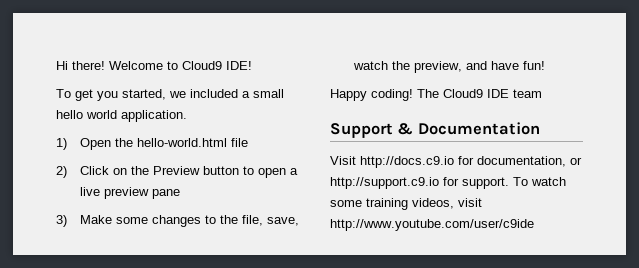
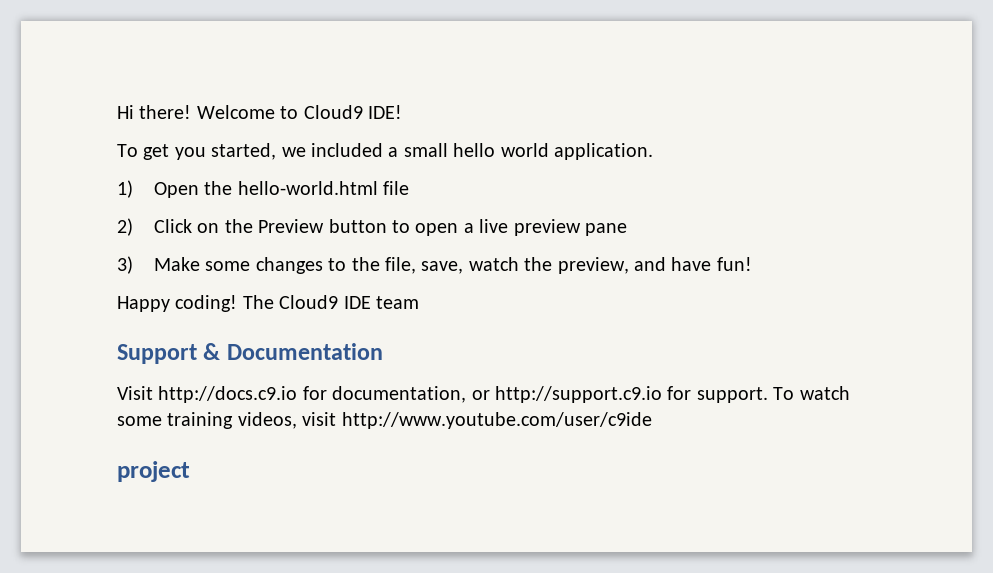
(534, 225) none -> [117,461,190,482] // project

